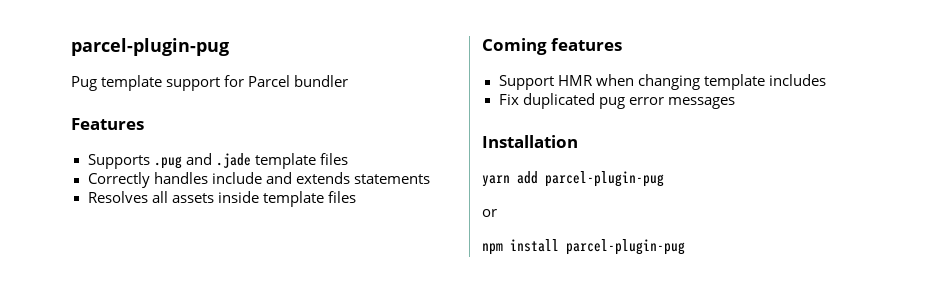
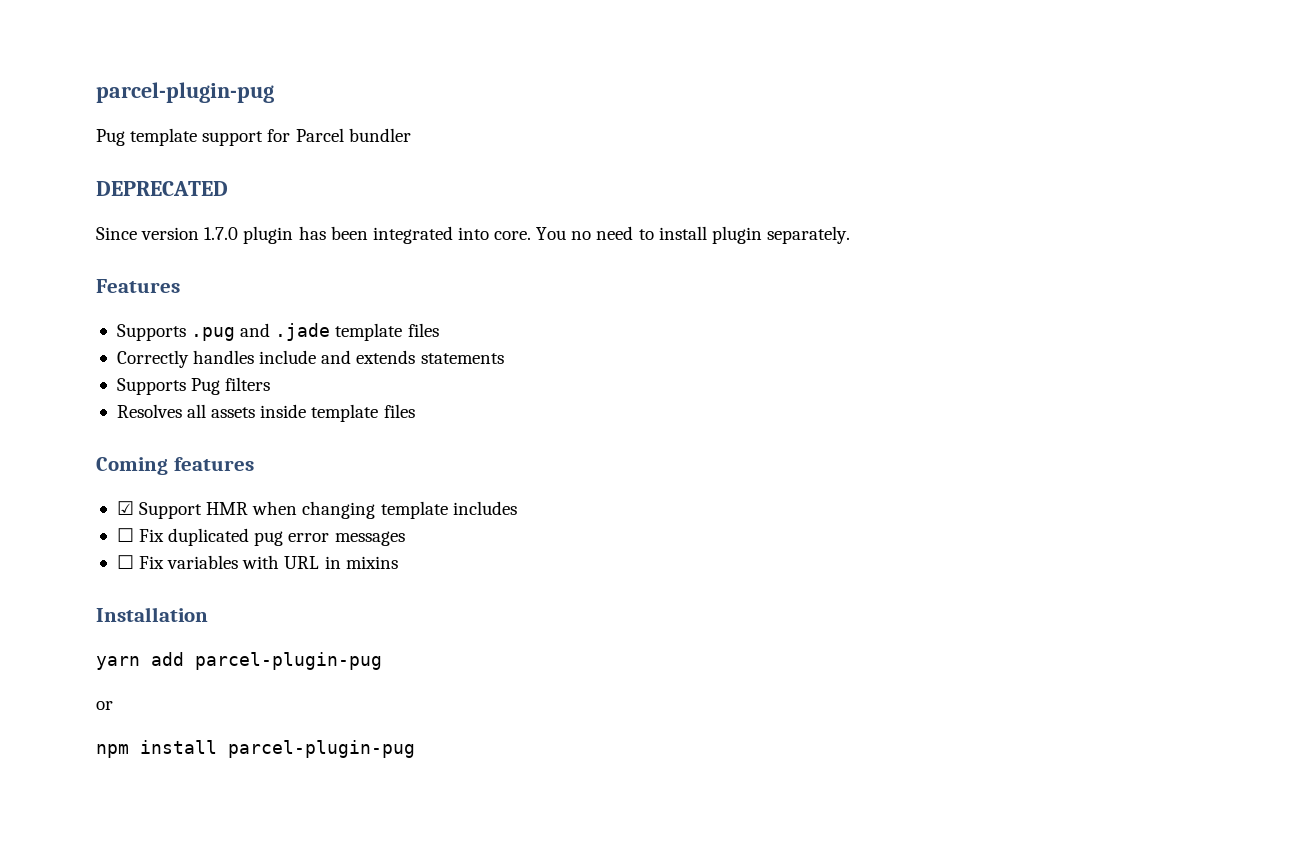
(349, 81) none -> [96,181,228,196] [96,226,850,244] // DEPRECATED // Since version 1.7.0 plugin has been integrated into core. You no need to install plugin separately.
(430, 179) none -> [116,377,271,395] // Supports Pug filters
(623, 44) none -> [116,501,134,515] ☑
(826, 80) none -> [116,528,134,542] ☐
(735, 103) none -> [116,555,398,569] // ☐ Fix variables with URL in mixins

